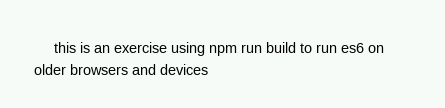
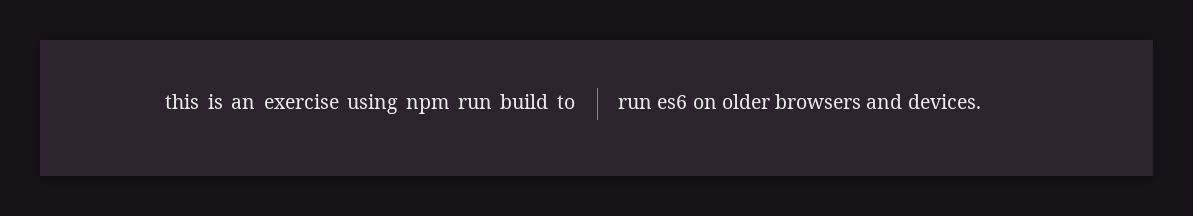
[160,64,208,75] devices -> [907,94,981,109] devices.

